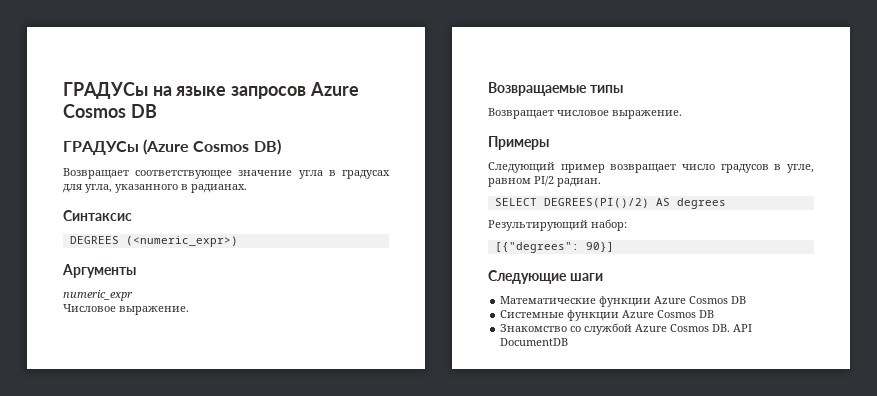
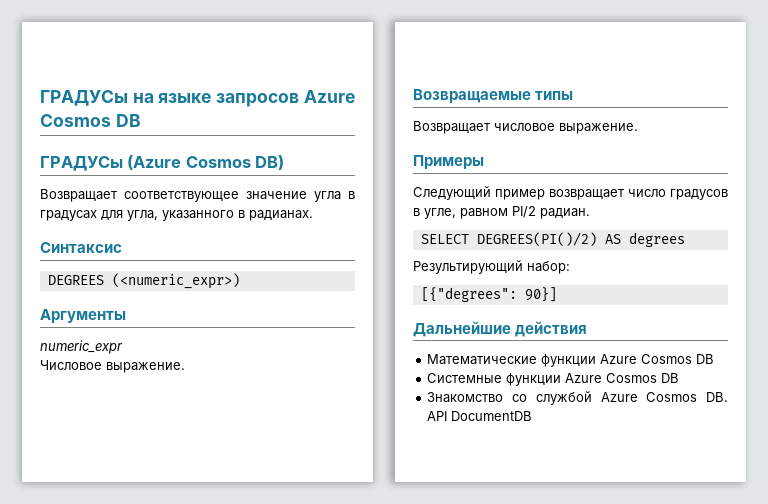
[488,270,603,284] Следующие шаги -> [413,321,588,337] Дальнейшие действия

